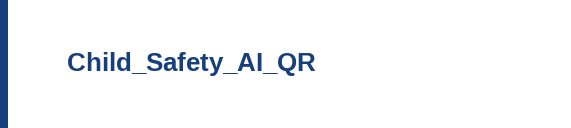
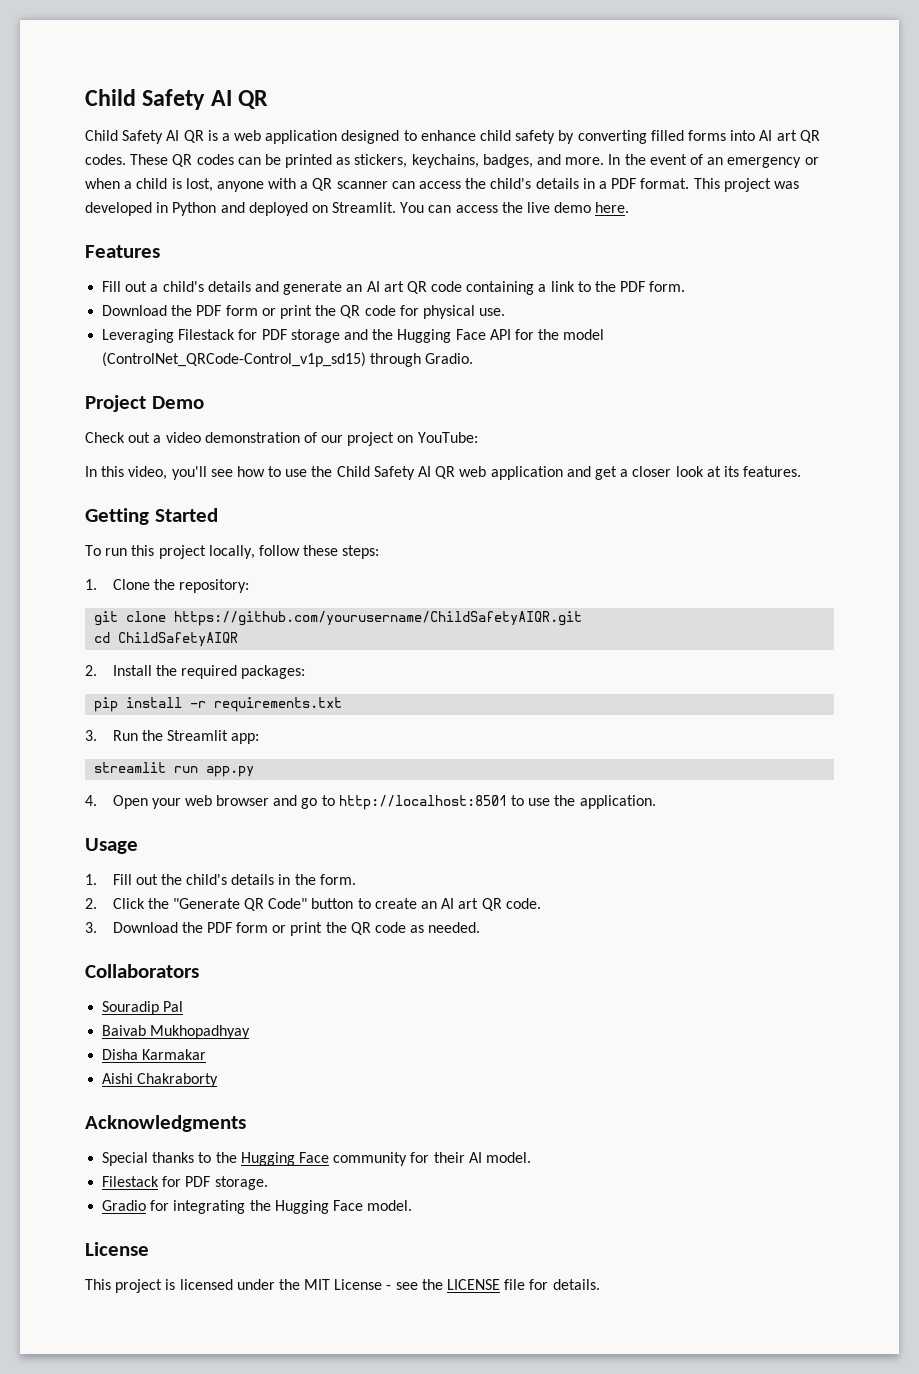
[67,52,316,76] Child_Safety_AI_QR -> [85,89,269,110] [85,130,820,144] [85,154,819,168] [85,178,799,192] [85,202,630,216] [85,245,160,258] [102,281,686,295] [102,305,506,319] [102,329,605,343] [102,352,474,367] [85,395,204,412] [85,432,478,446] [85,466,802,480] [85,508,218,525] [85,545,380,559] [85,579,249,593] [94,611,583,626] [94,632,239,647] [85,665,306,679] [94,697,343,712] [85,730,260,744] [94,762,255,777] [85,795,656,810] [85,838,138,854] [85,874,356,885] [85,898,541,911] [85,922,481,936] [85,964,199,978] [102,1001,184,1015] [102,1025,251,1039] [102,1049,207,1060] [102,1073,219,1087] [85,1115,246,1132] [102,1152,531,1166] [102,1176,268,1190] [102,1200,413,1214] [85,1242,149,1256] [85,1279,600,1293] Child Safety AI QR // Child Safety AI QR is a web application designed to enhance child safety by converting filled forms into AI art QR codes. These QR codes can be printed as stickers, keychains, badges, and more. In the event of an emergency or when a child is lost, anyone with a QR scanner can access the child's details in a PDF format. This project was developed in Python and deployed on Streamlit. You can access the live demo here. // Features // Fill out a child's details and generate an AI art QR code containing a link to the PDF form. // Download the PDF form or print the QR code for physical use. // Leveraging Filestack for PDF storage and the Hugging Face API for the model (ControlNet_QRCode-Control_v1p_sd15) through Gradio. // Project Demo // Check out a video demonstration of our project on YouTube: // In this video, you'll see how to use the Child Safety AI QR web application and get a closer look at its features. // Getting Started // To run this project locally, follow these steps: // 1. Clone the repository: // git clone https://github.com/yourusername/ChildSafetyAIQR.git // cd ChildSafetyAIQR // 2. Install the required packages: // pip install -r requirements.txt // 3. Run the Streamlit app: // streamlit run app.py // 4. Open your web browser and go to http://localhost:8501 to use the application. // Usage // 1. Fill out the child's details in the form. // 2. Click the "Generate QR Code" button to create an AI art QR code. // 3. Download the PDF form or print the QR code as needed. // Collaborators // Souradip Pal // Baivab Mukhopadhyay // Disha Karmakar // Aishi Chakraborty // Acknowledgments // Special thanks to the Hugging Face community for their AI model. // Filestack for PDF storage. // Gradio for integrating the Hugging Face model. // License // This project is licensed under the MIT License - see the LICENSE file for details.

